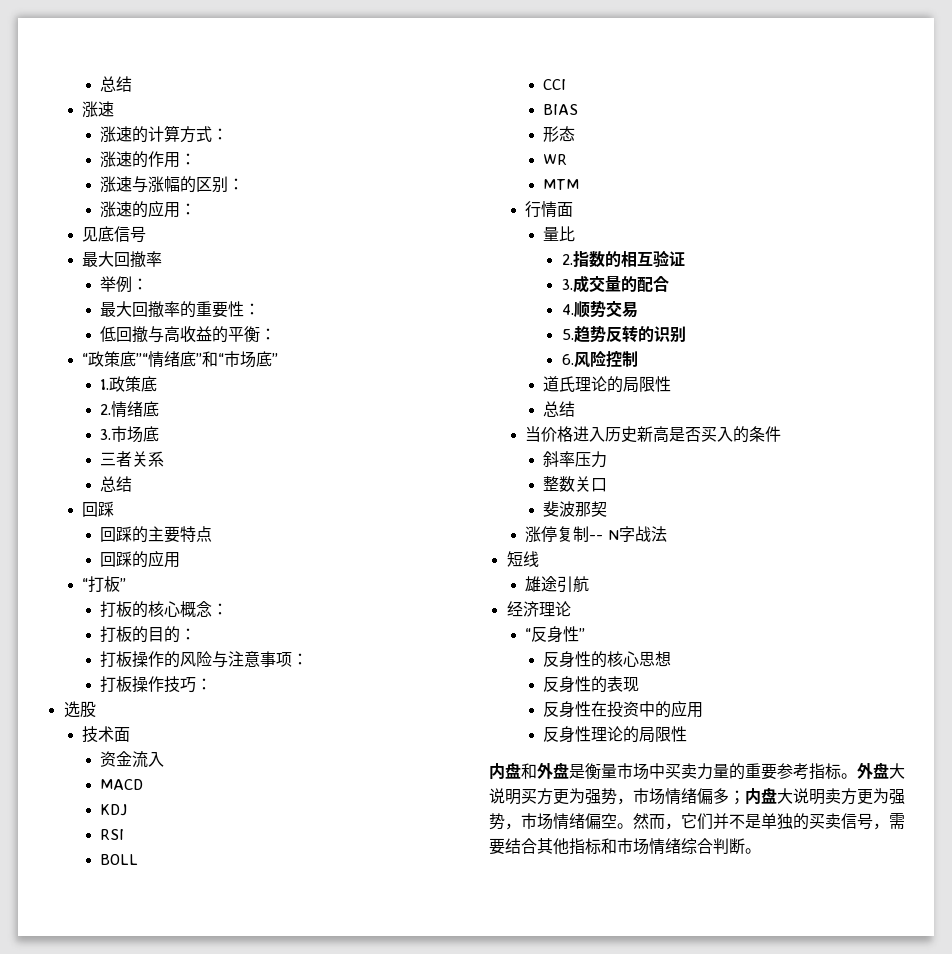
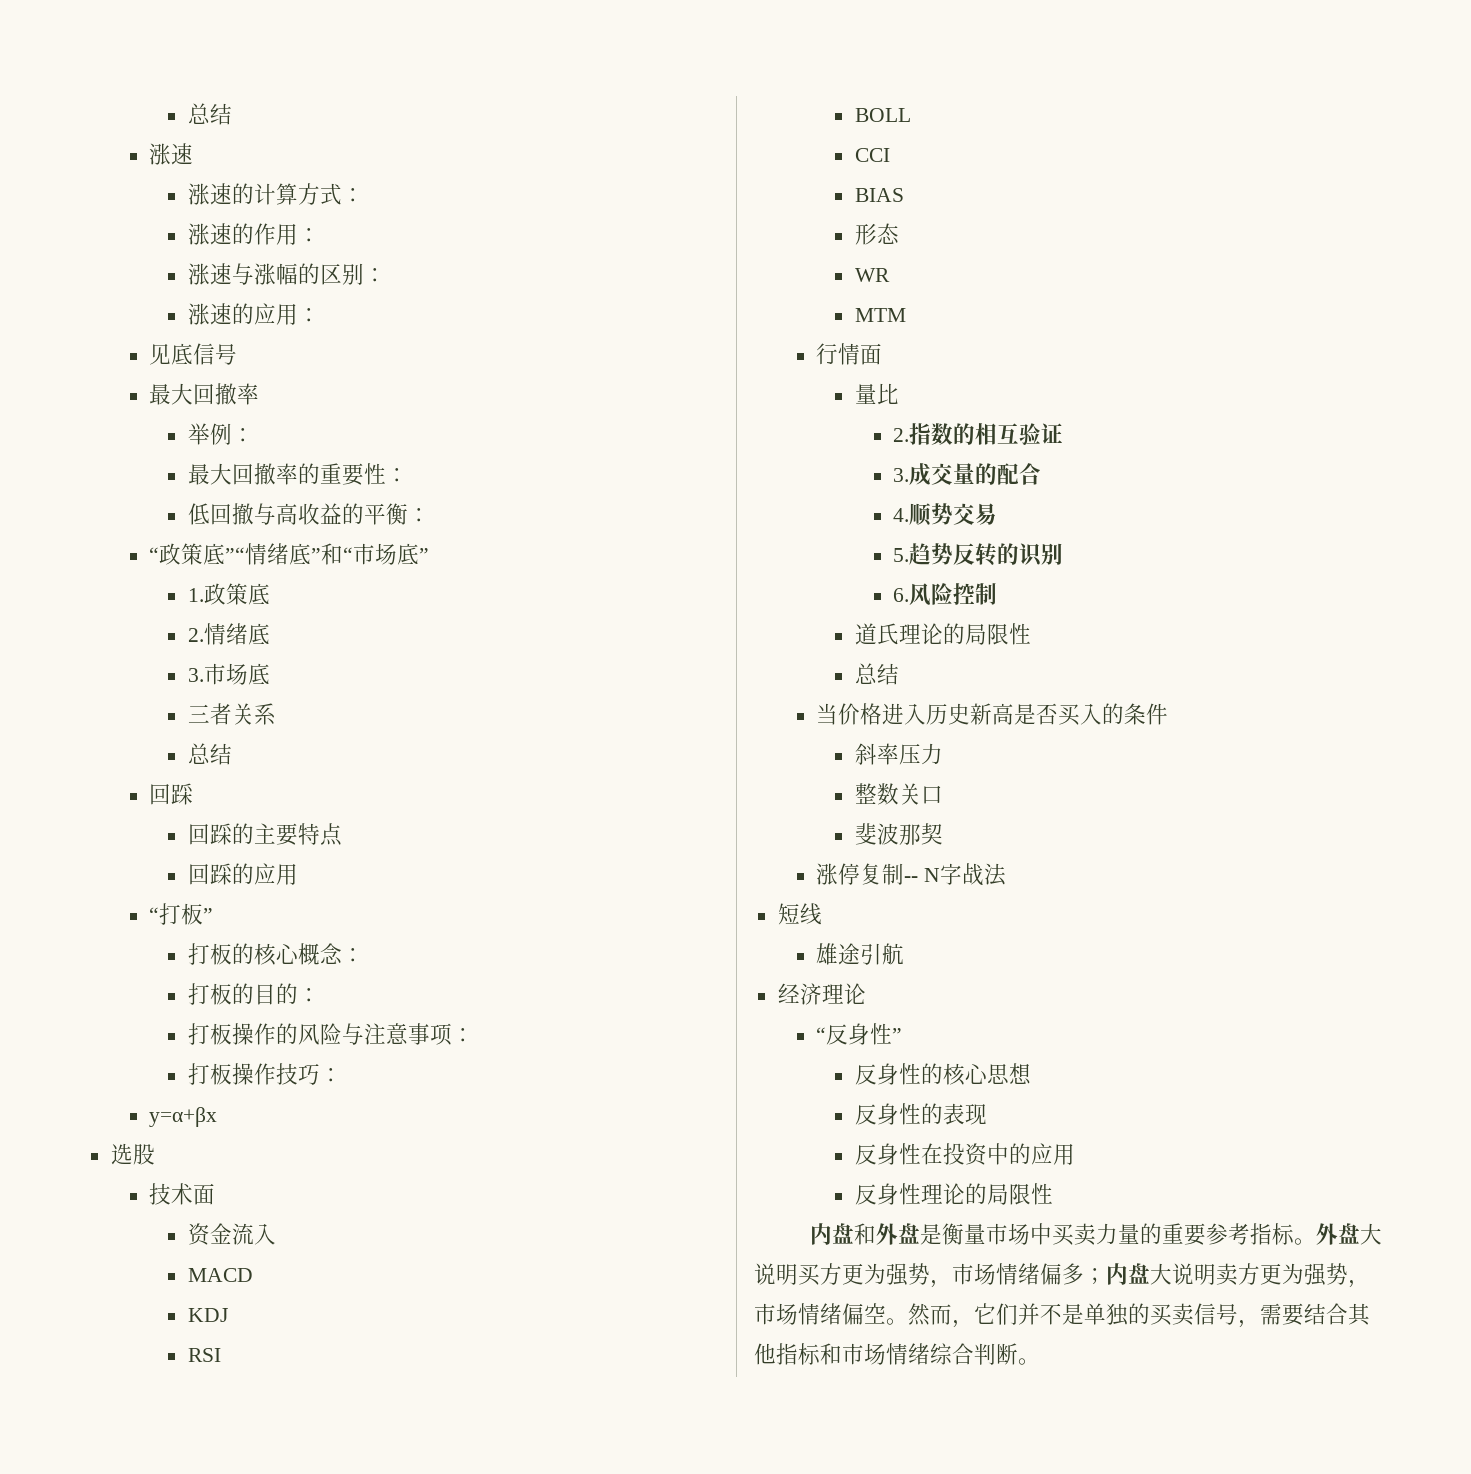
(213, 684) none -> [149,1107,218,1127] // y=α+βx

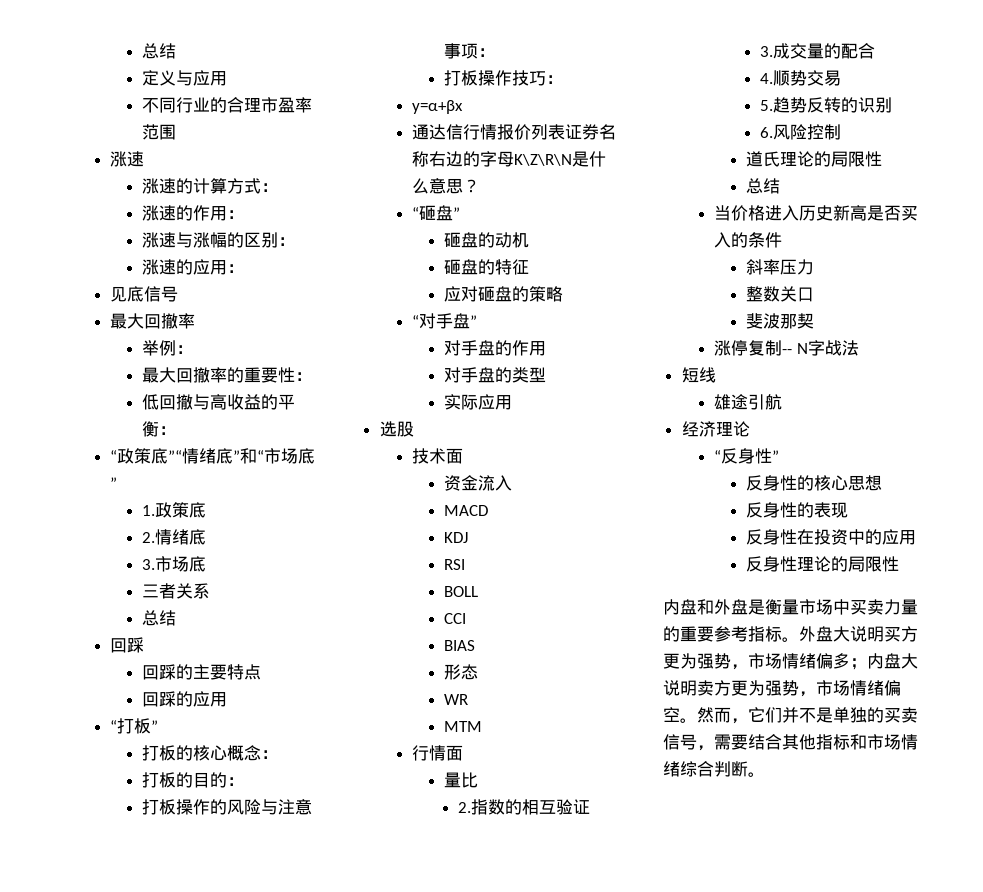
[187,103,232,125] 总结 -> [142,43,177,59] [142,70,228,86] [142,97,313,113] [142,124,177,140] 总结 // 定义与应用 // 不同行业的合理市盈率范围
(218, 1117) none -> [411,124,616,140] [411,151,606,167] [411,178,480,194] [411,205,460,221] [444,232,530,248] [444,259,530,275] [444,286,564,302] [411,313,477,329] [444,340,547,356] [444,367,547,383] [444,394,513,410] // 通达信行情报价列表证券名称右边的字母K\Z\R\N是什么意思？ // “砸盘” // 砸盘的动机 // 砸盘的特征 // 应对砸盘的策略 // “对手盘” // 对手盘的作用 // 对手盘的类型 // 实际应用

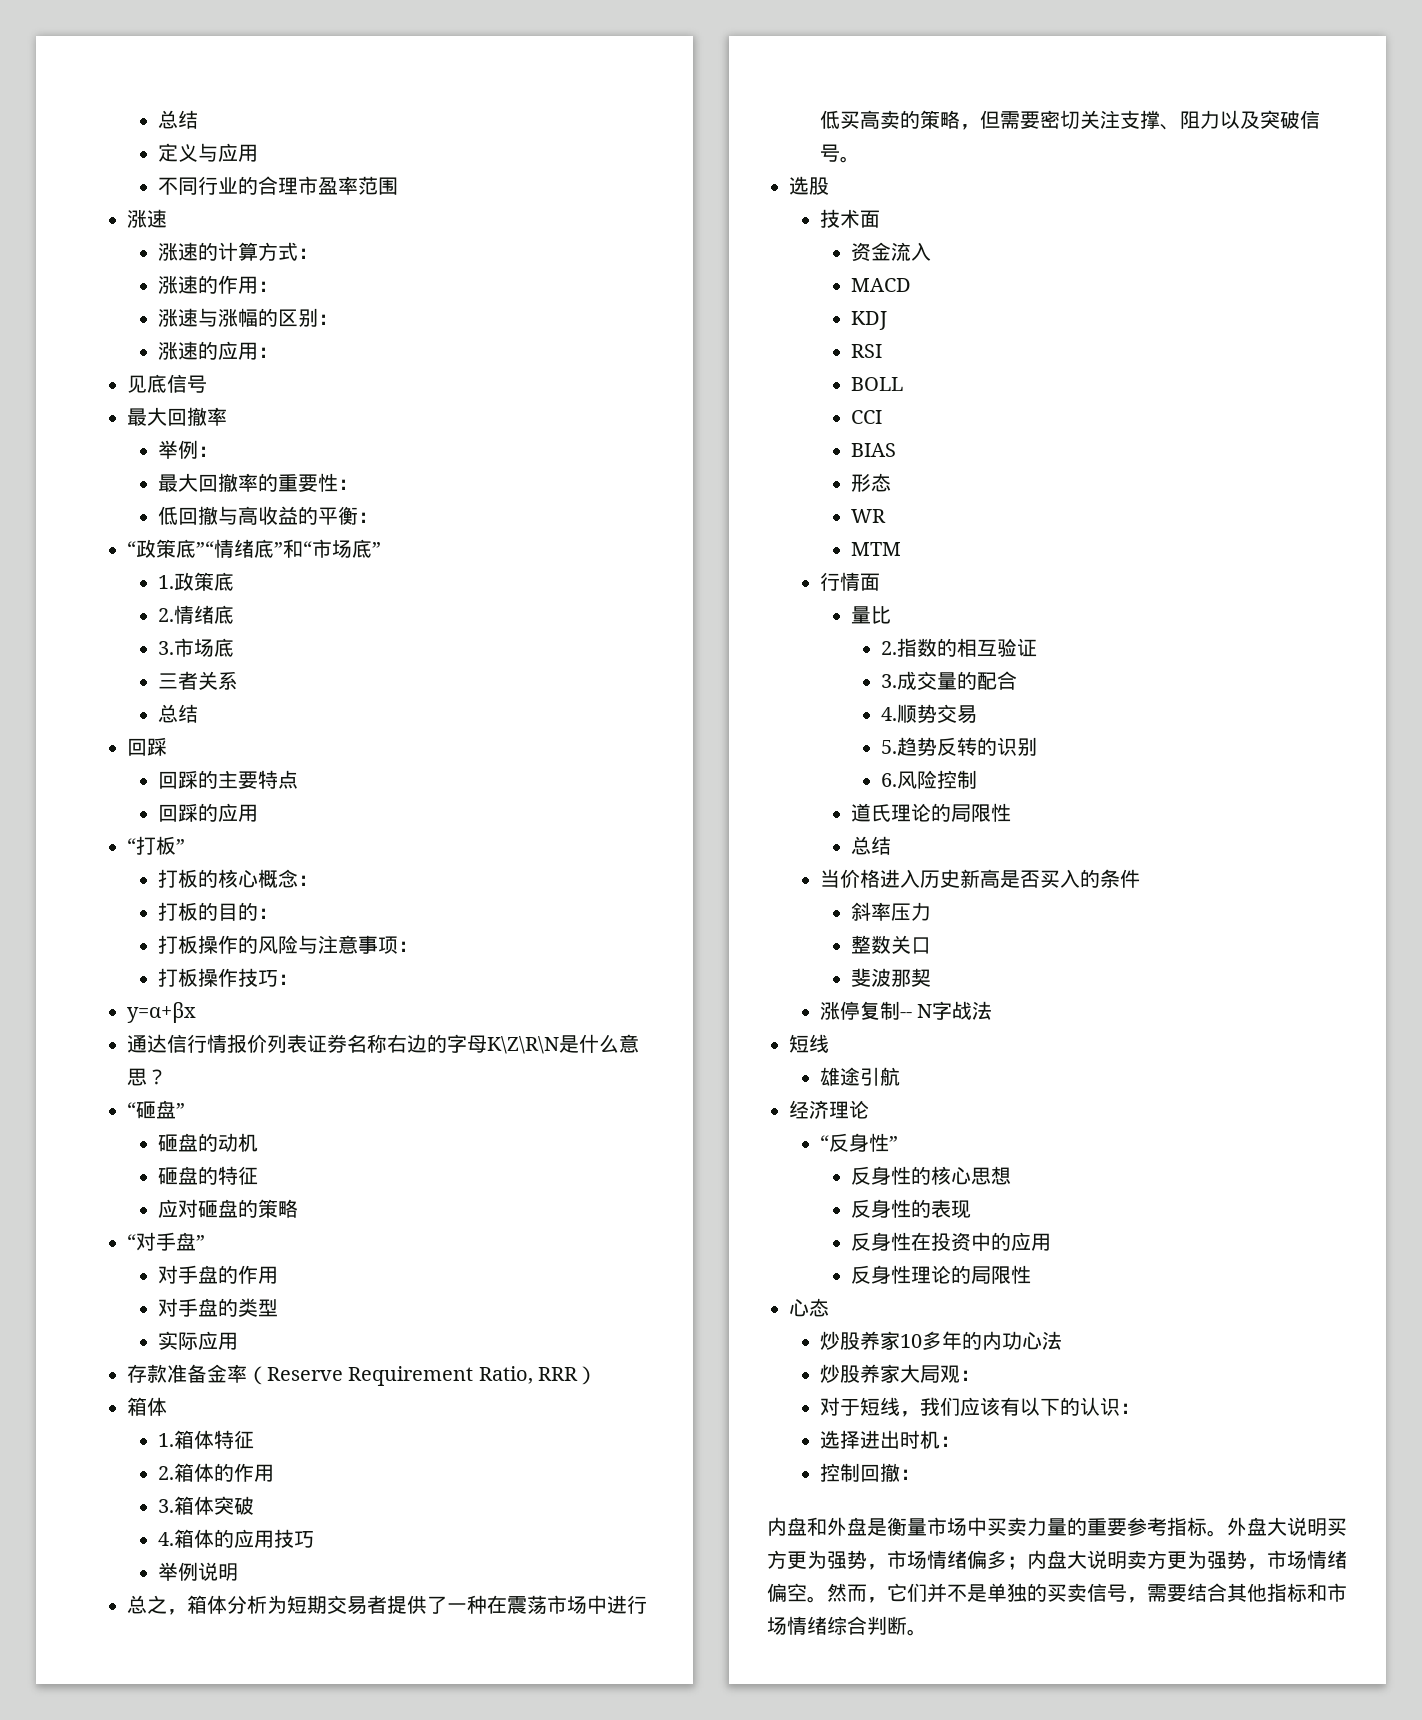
(513, 402) none -> [126,1364,597,1386] [126,1397,167,1416] [157,1430,254,1449] [157,1463,274,1482] [157,1496,254,1515] [157,1529,314,1548] [157,1562,238,1581] [126,1595,647,1615] [819,110,1320,130] [819,144,860,163] // 存款准备金率（Reserve Requirement Ratio, RRR） // 箱体 // 1.箱体特征 // 2.箱体的作用 // 3.箱体突破 // 4.箱体的应用技巧 // 举例说明 // 总之，箱体分析为短期交易者提供了一种在震荡市场中进行低买高卖的策略，但需要密切关注支撑、阻力以及突破信号。
(900, 564) none -> [789,1298,829,1317] [819,1331,1062,1350] [819,1364,980,1383] [819,1397,1140,1417] [819,1430,960,1449] [819,1463,920,1482] // 心态 // 炒股养家10多年的内功心法 // 炒股养家大局观： // 对于短线，我们应该有以下的认识： // 选择进出时机： // 控制回撤：

